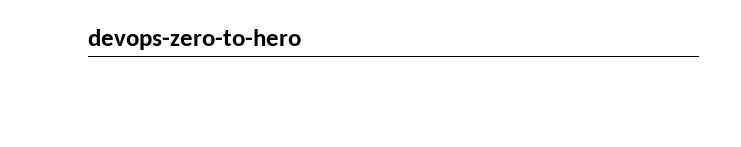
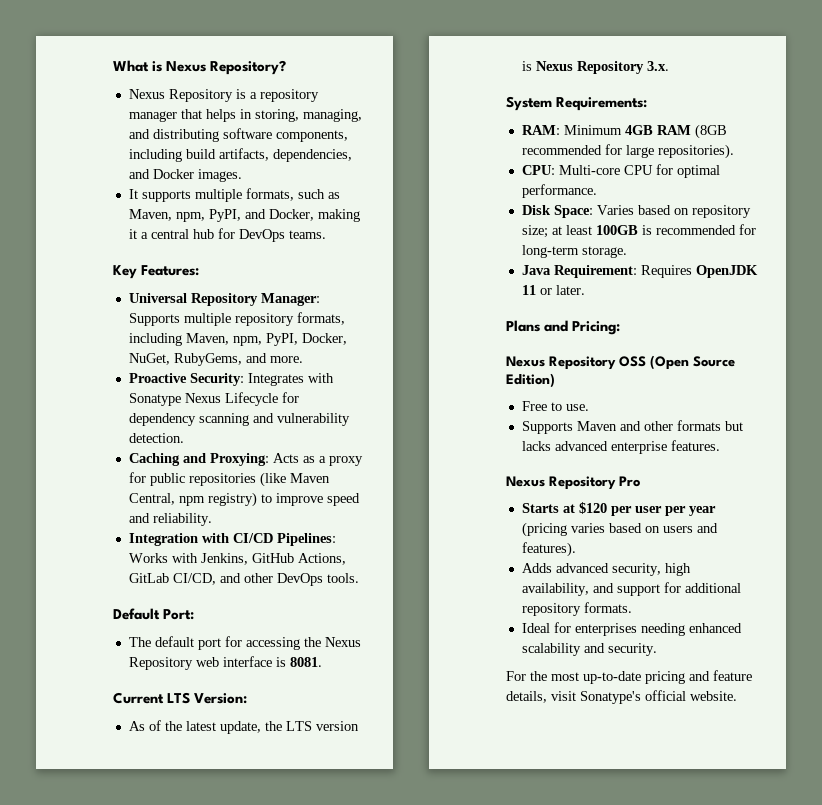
[88,29,301,50] devops-zero-to-hero -> [113,60,287,75] [128,89,319,102] [128,109,362,122] [128,128,348,142] [128,148,352,162] [128,169,242,182] [128,188,340,202] [128,209,360,222] [128,228,326,242] [113,265,200,279] [128,293,320,306] [128,312,345,326] [128,333,347,346] [128,353,303,366] [128,373,334,386] [128,392,299,406] [128,413,350,426] [128,433,184,443] [128,453,363,466] [128,472,330,487] [128,492,360,507] [128,513,212,526] [128,533,336,546] [128,553,346,565] [128,573,359,586] [113,608,195,620] [128,636,361,650] [128,656,322,670] [113,692,248,704] [128,720,359,734] [521,61,669,74] [506,96,648,111] [521,124,727,139] [521,144,734,159] [521,164,720,178] [521,184,597,198] [521,205,751,218] [521,224,756,238] [521,245,627,258] [521,265,758,278] [521,285,585,295] [506,320,621,335] [506,355,735,370] [506,373,555,388] [521,401,589,411] [521,420,743,434] [521,440,720,454] [506,476,640,490] [521,502,716,516] [521,522,718,537] [521,542,576,557] [521,563,691,576] [521,582,741,596] [521,602,632,616] [521,622,742,636] [521,643,657,656] [506,670,752,684] [506,690,737,704] What is Nexus Repository? // Nexus Repository is a repository manager that helps in storing, managing, and distributing software components, including build artifacts, dependencies, and Docker images. // It supports multiple formats, such as Maven, npm, PyPI, and Docker, making it a central hub for DevOps teams. // Key Features: // Universal Repository Manager: Supports multiple repository formats, including Maven, npm, PyPI, Docker, NuGet, RubyGems, and more. // Proactive Security: Integrates with Sonatype Nexus Lifecycle for dependency scanning and vulnerability detection. // Caching and Proxying: Acts as a proxy for public repositories (like Maven Central, npm registry) to improve speed and reliability. // Integration with CI/CD Pipelines: Works with Jenkins, GitHub Actions, GitLab CI/CD, and other DevOps tools. // Default Port: // The default port for accessing the Nexus Repository web interface is 8081. // Current LTS Version: // As of the latest update, the LTS version is Nexus Repository 3.x. // System Requirements: // RAM: Minimum 4GB RAM (8GB recommended for large repositories). // CPU: Multi-core CPU for optimal performance. // Disk Space: Varies based on repository size; at least 100GB is recommended for long-term storage. // Java Requirement: Requires OpenJDK 11 or later. // Plans and Pricing: // Nexus Repository OSS (Open Source Edition) // Free to use. // Supports Maven and other formats but lacks advanced enterprise features. // Nexus Repository Pro // Starts at $120 per user per year (pricing varies based on users and features). // Adds advanced security, high availability, and support for additional repository formats. // Ideal for enterprises needing enhanced scalability and security. // For the most up-to-date pricing and feature details, visit Sonatype's official website.

